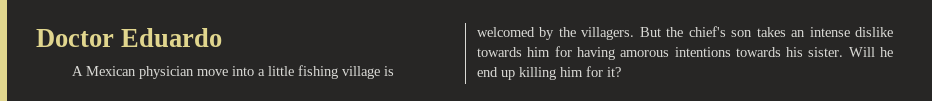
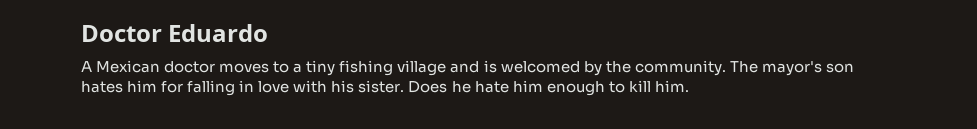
[139,66,295,79] physician move into a little -> [164,60,336,76] doctor moves to a tiny
(381, 72) none -> [450,61,480,73] and
[581,26,893,40] [477,46,893,60] [477,66,621,80] villagers. But the chief's son takes an intense dislike towards him for having amorous intentions towards his sister. Will he end up killing him for it? -> [634,60,854,76] [81,80,689,96] community. The mayor's son hates him for falling in love with his sister. Does he hate him enough to kill him.

